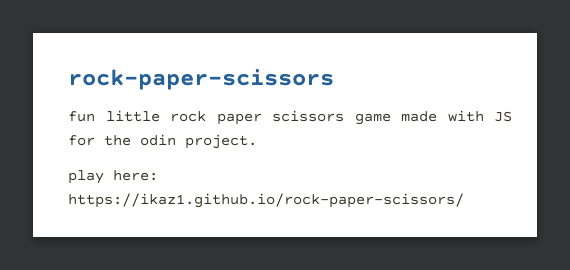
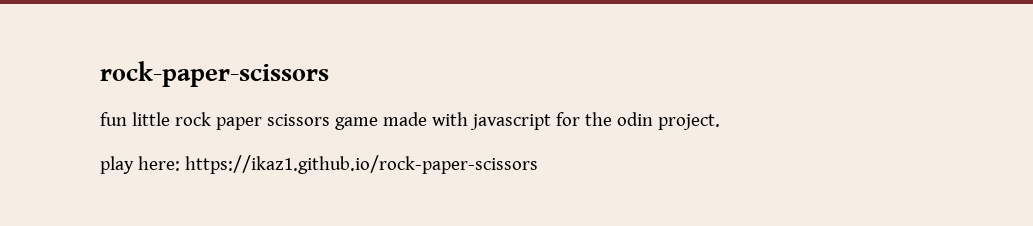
[494,111,512,122] JS -> [469,114,551,130] javascript
[68,193,464,208] https://ikaz1.github.io/rock-paper-scissors/ -> [184,155,538,174] https://ikaz1.github.io/rock-paper-scissors

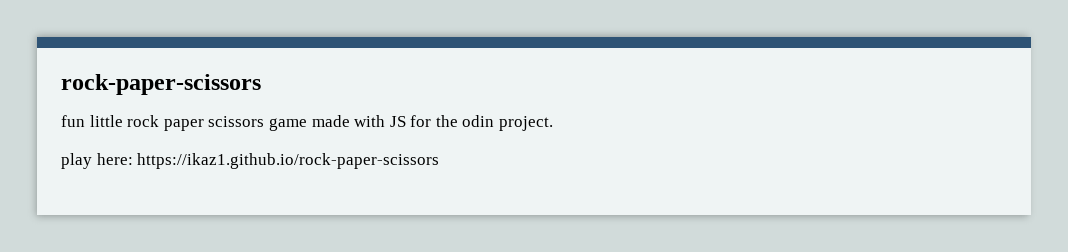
[469,114,551,130] javascript -> [389,116,406,127] JS

